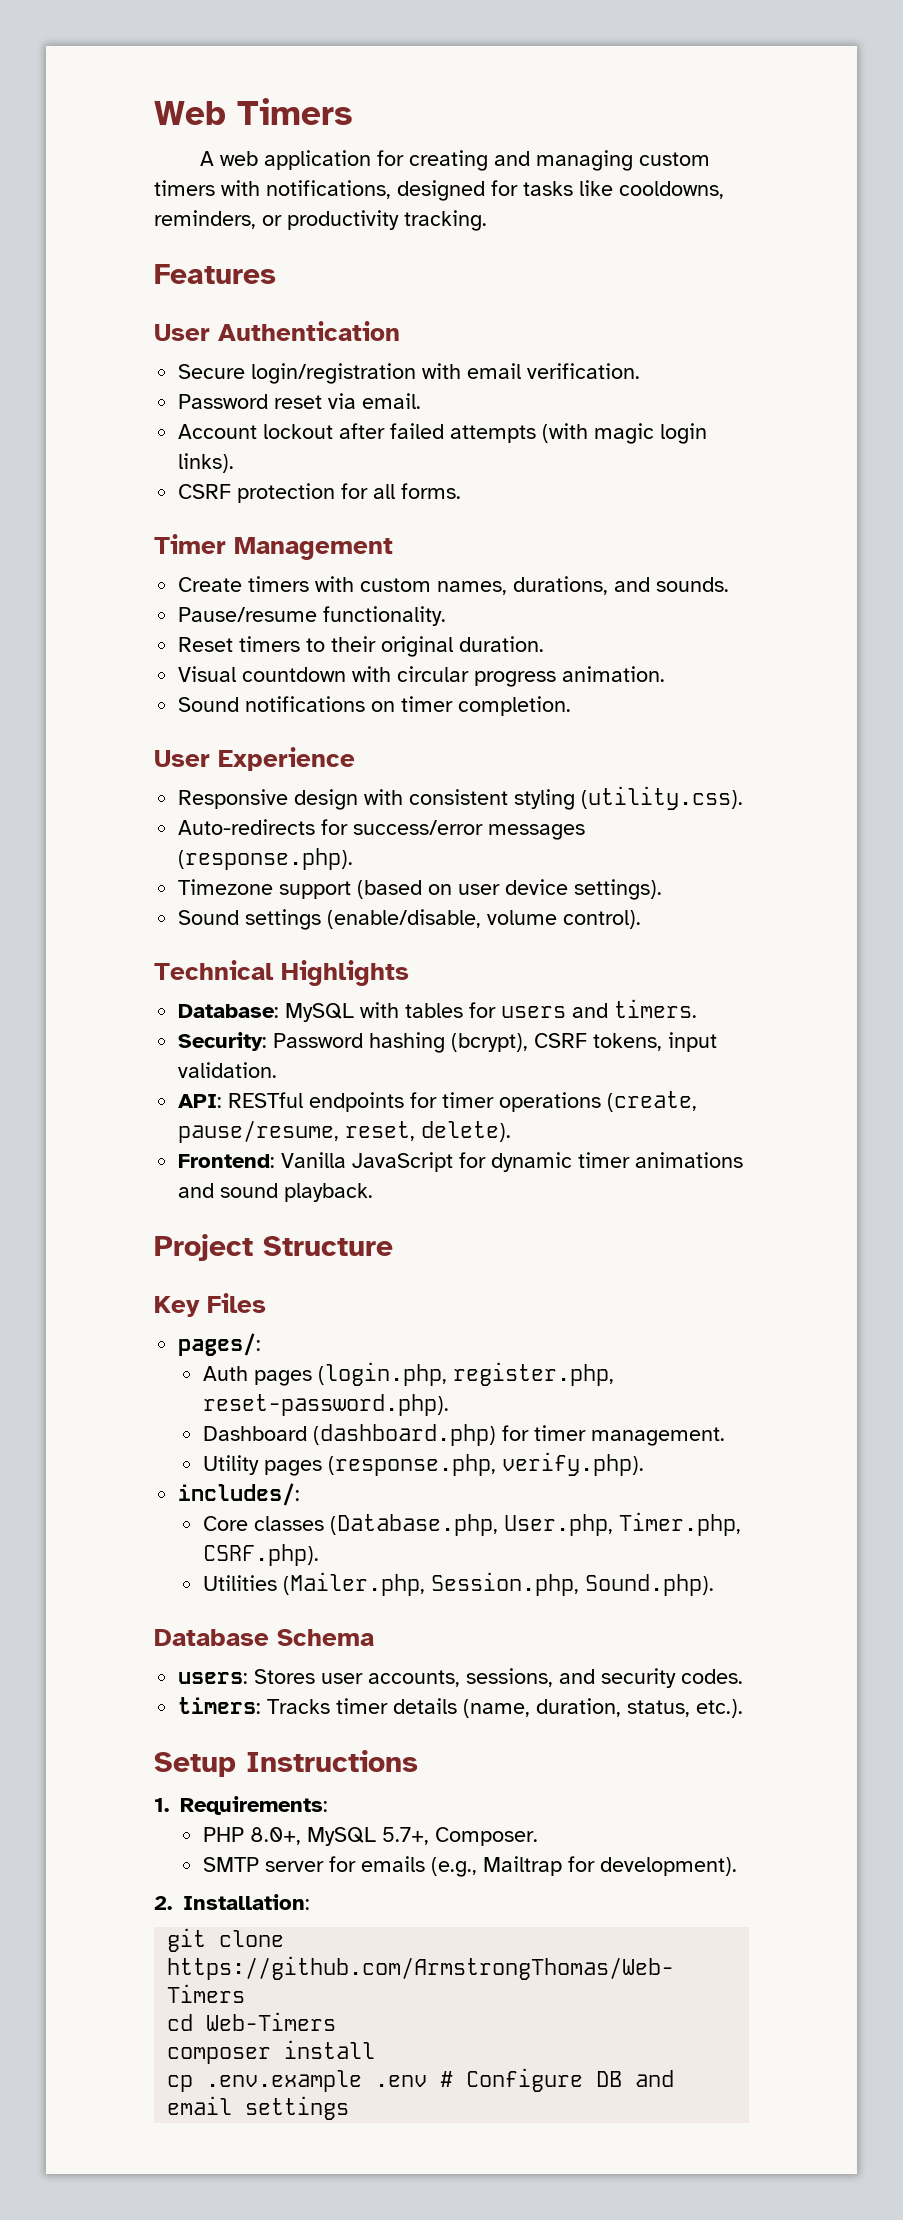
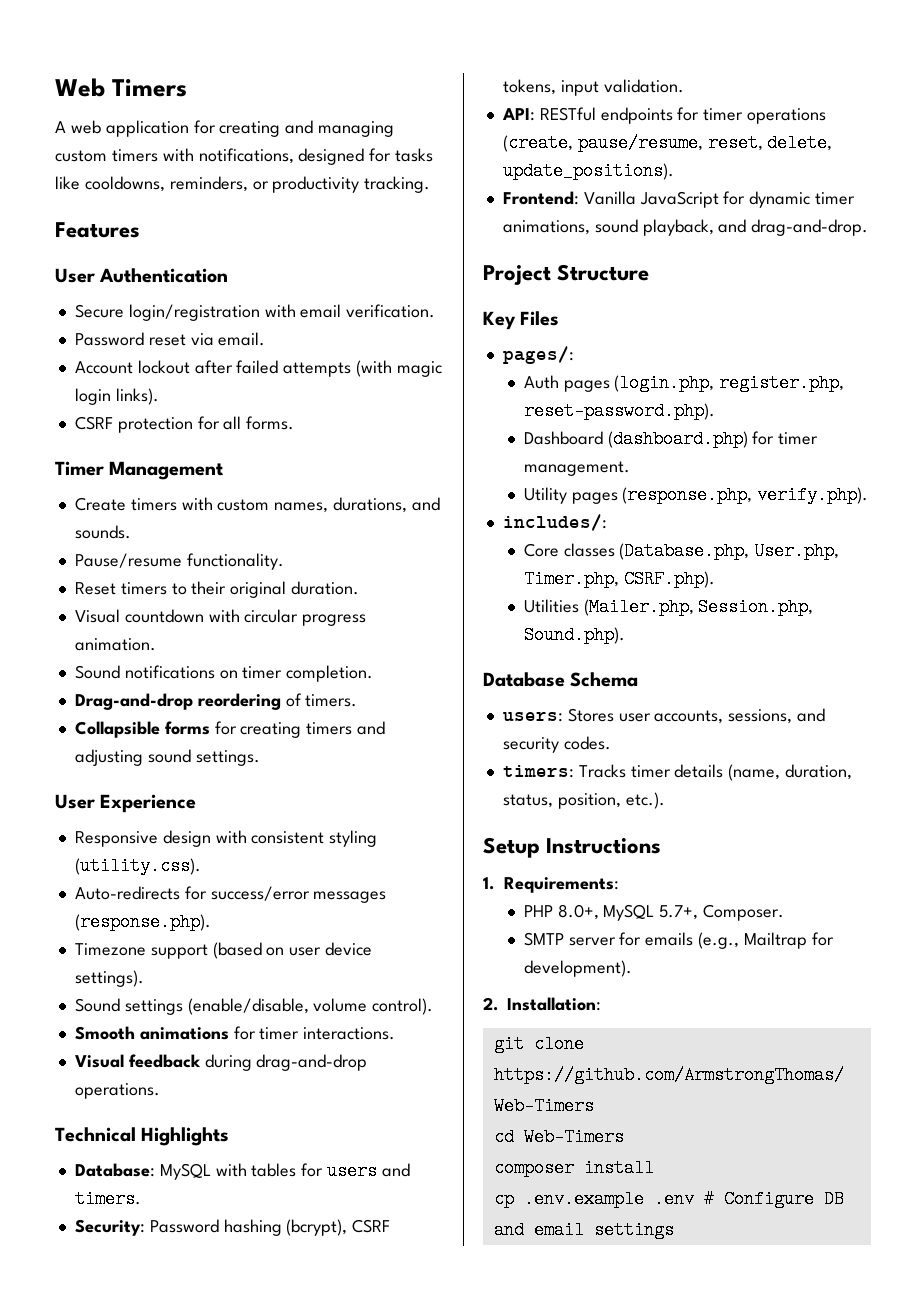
(572, 706) none -> [74,693,358,710] [74,721,386,738] [74,749,260,766] // Drag-and-drop reordering of timers. // Collapsible forms for creating timers and adjusting sound settings.
(642, 919) none -> [74,1026,396,1040] [74,1054,368,1071] [74,1083,160,1099] // Smooth animations for timer interactions. // Visual feedback during drag-and-drop operations.
[421,1121,512,1142] delete). -> [767,134,833,152] [502,162,674,180] delete, update_positions).
[635,1152,744,1168] [178,1183,374,1202] animations and sound playback. -> [502,219,869,236] animations, sound playback, and drag-and-drop.
(691, 1708) none -> [557,793,621,809] position,

